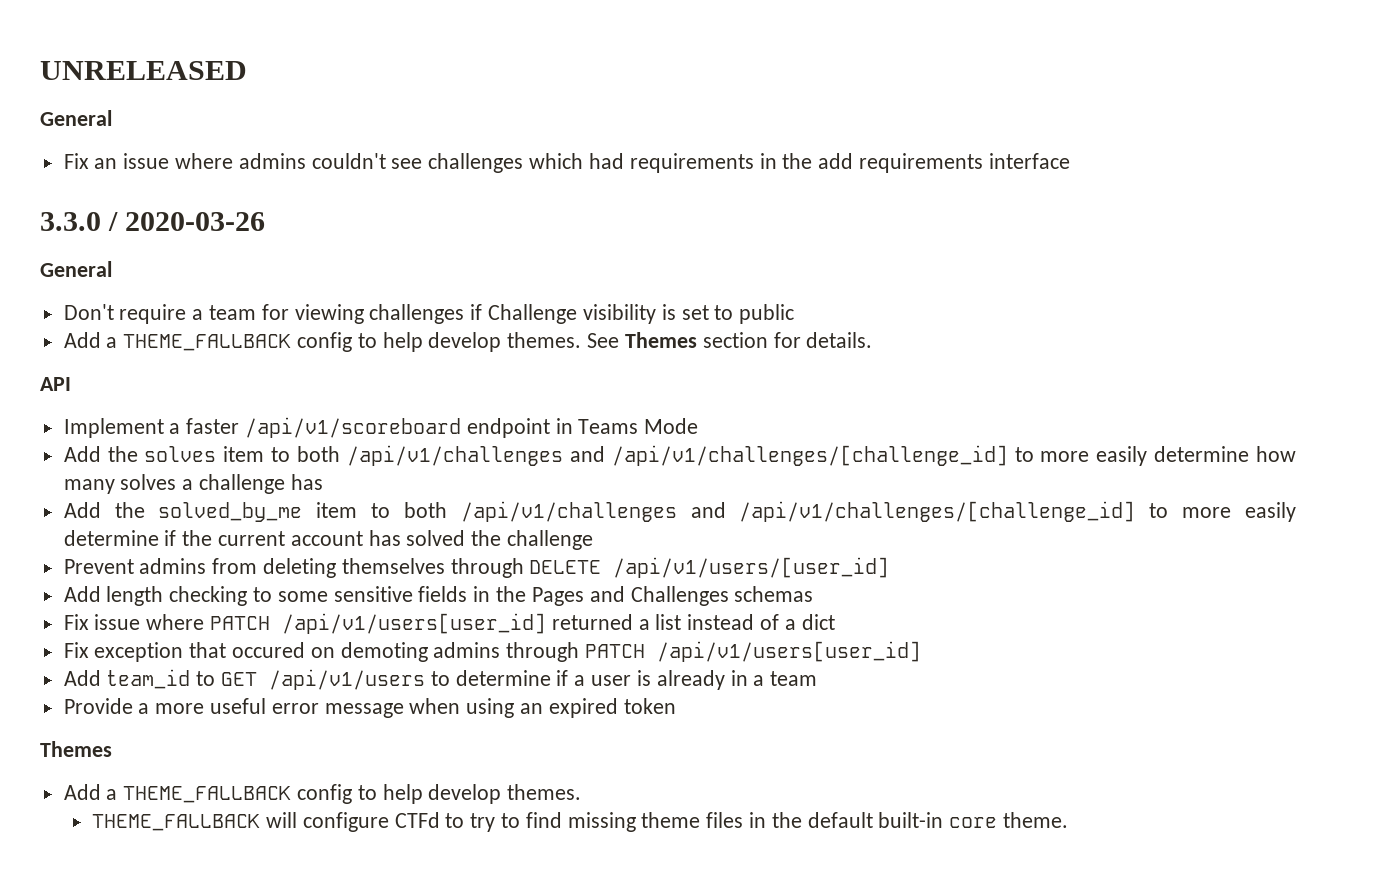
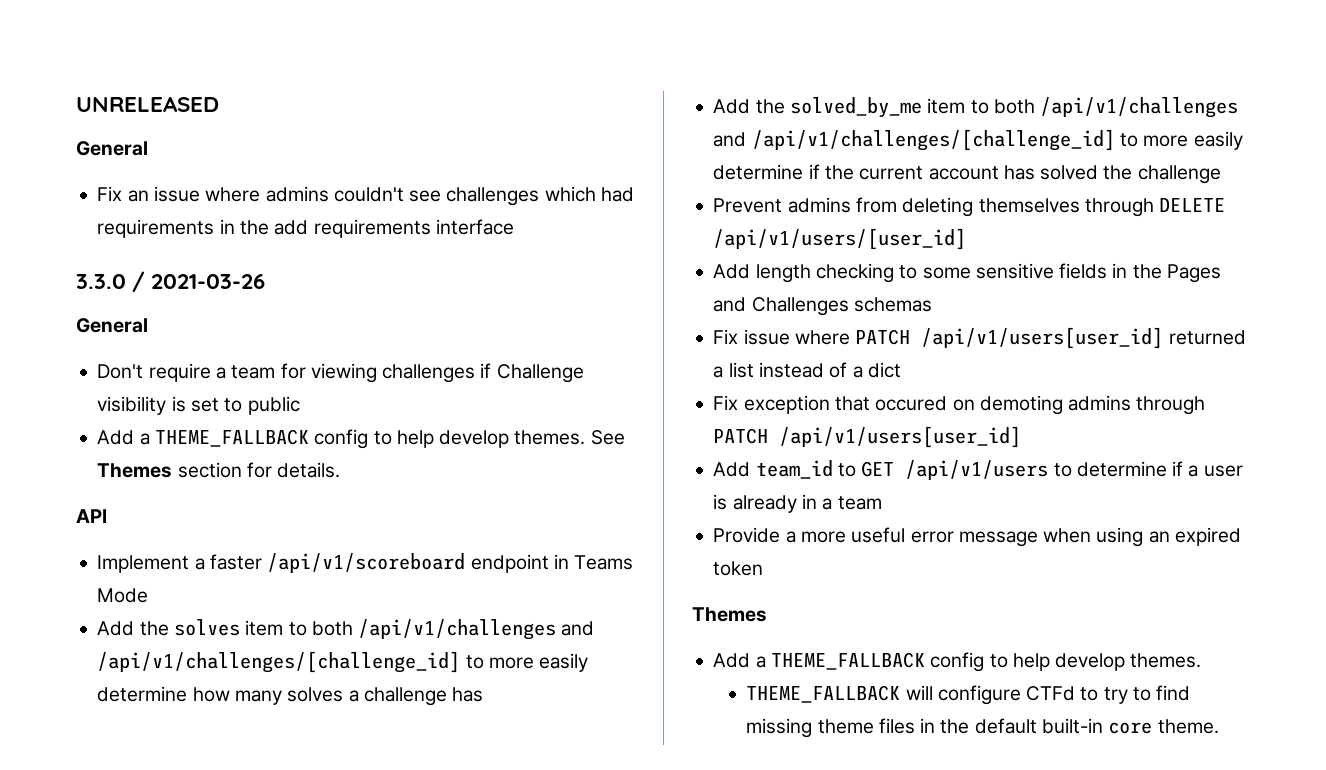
[125,212,266,231] 2020-03-26 -> [151,274,266,289] 2021-03-26

